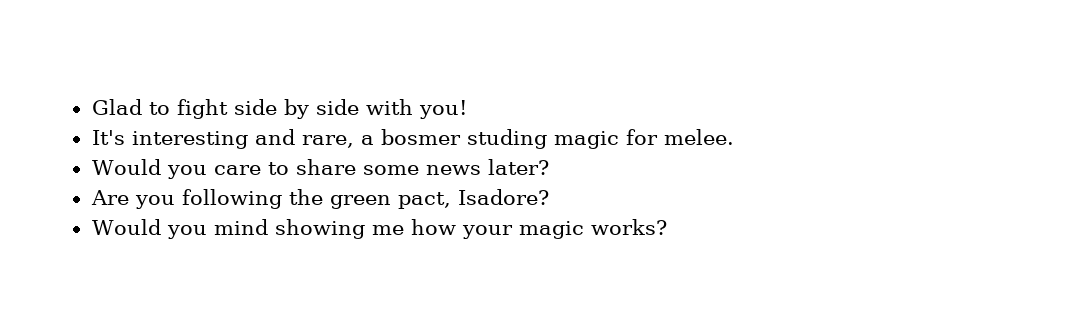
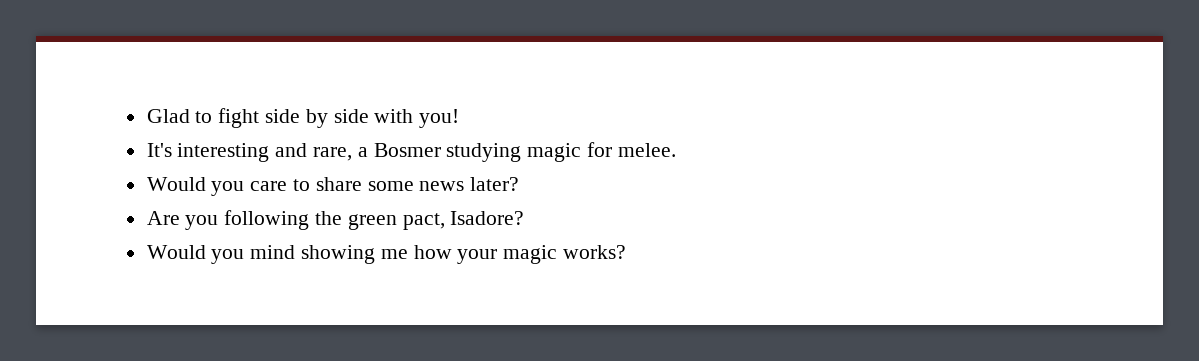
[380,129,547,149] bosmer studing -> [373,143,522,162] Bosmer studying

